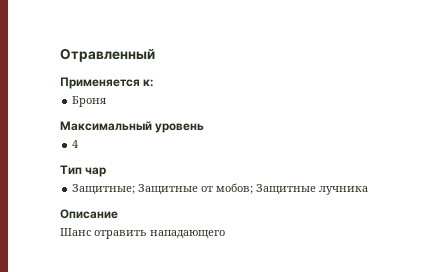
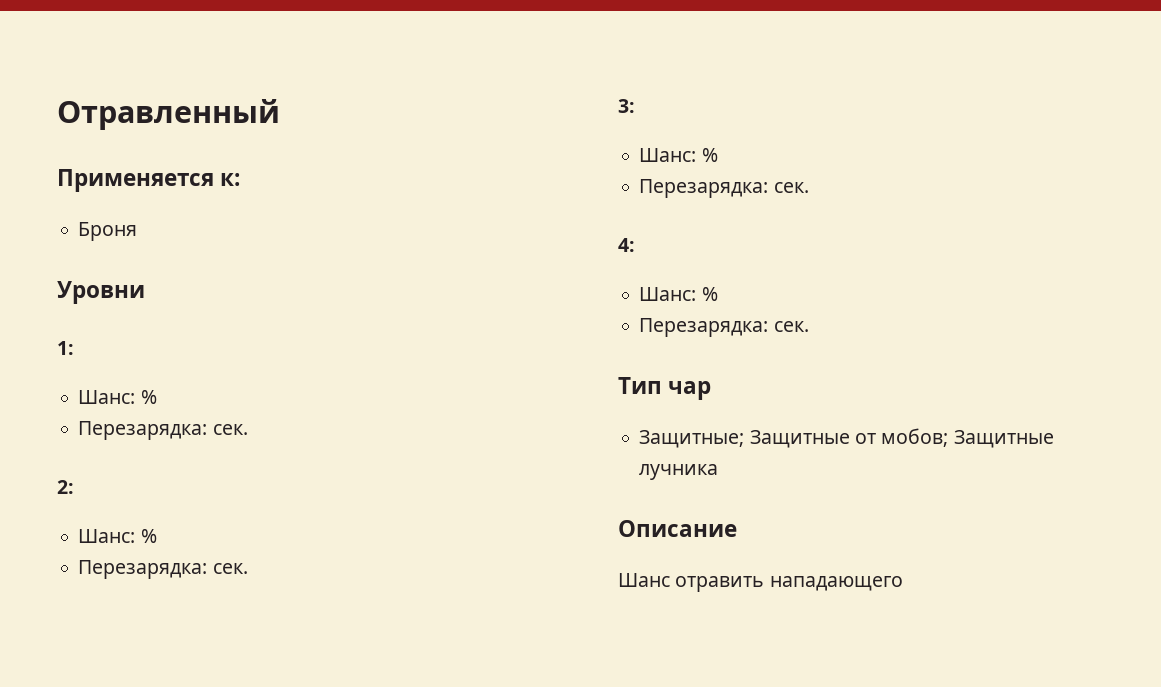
[60,121,205,133] [72,140,79,148] Максимальный уровень // 4 -> [57,281,145,304] [57,341,74,355] [78,390,157,404] [78,421,248,440] [57,480,74,494] [78,529,157,543] [78,560,248,579] [618,99,635,113] [639,148,718,162] [639,179,809,198] [618,238,635,252] [639,287,718,301] [639,318,809,337] Уровни // 1: // Шанс: % // Перезарядка: сек. // 2: // Шанс: % // Перезарядка: сек. // 3: // Шанс: % // Перезарядка: сек. // 4: // Шанс: % // Перезарядка: сек.

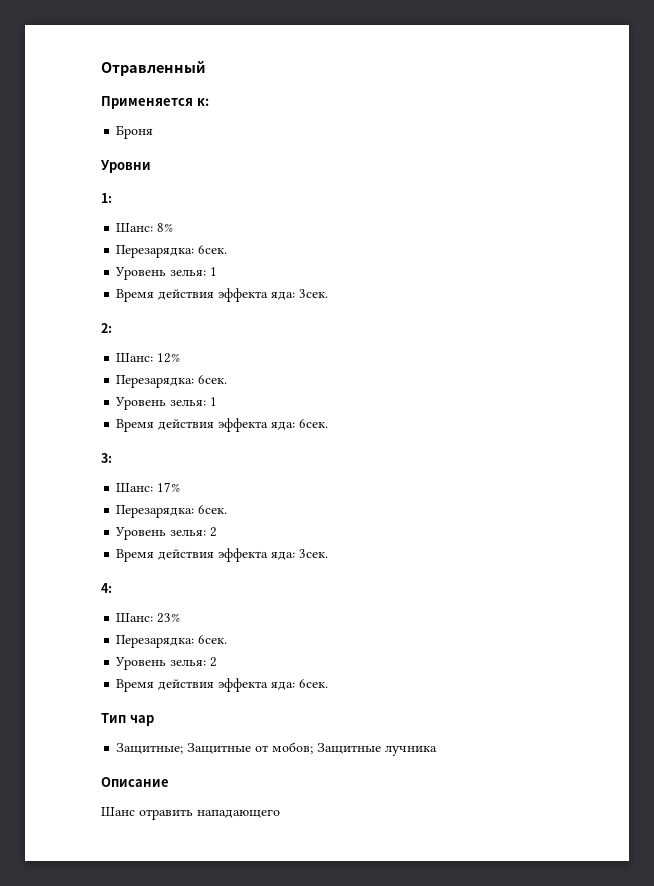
[140,390,157,404] [78,421,248,440] % // Перезарядка: сек. -> [157,223,174,232] [116,245,228,258] [115,267,218,280] [116,288,329,302] 8% // Перезарядка: 6сек. // Уровень зелья: 1 // Время действия эффекта яда: 3сек.
[140,529,157,543] [78,560,248,579] % // Перезарядка: сек. -> [157,353,181,363] [116,375,228,388] [115,397,218,410] [116,418,329,432] 12% // Перезарядка: 6сек. // Уровень зелья: 1 // Время действия эффекта яда: 6сек.
[701,148,718,162] [639,179,809,198] % // Перезарядка: сек. -> [157,482,181,492] [116,505,228,518] [115,527,218,540] [116,548,329,562] 17% // Перезарядка: 6сек. // Уровень зелья: 2 // Время действия эффекта яда: 3сек.
[701,287,718,301] [639,318,809,337] % // Перезарядка: сек. -> [157,613,181,623] [116,635,228,648] [115,657,218,670] [116,678,329,692] 23% // Перезарядка: 6сек. // Уровень зелья: 2 // Время действия эффекта яда: 6сек.

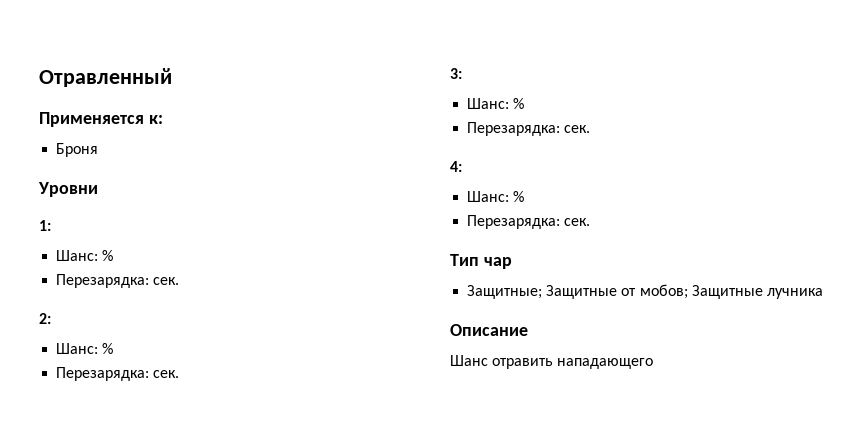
[157,223,174,232] [116,245,228,258] [115,267,218,280] [116,288,329,302] 8% // Перезарядка: 6сек. // Уровень зелья: 1 // Время действия эффекта яда: 3сек. -> [102,250,114,261] [56,274,180,288] % // Перезарядка: сек.
[157,353,181,363] [116,375,228,388] [115,397,218,410] [116,418,329,432] 12% // Перезарядка: 6сек. // Уровень зелья: 1 // Время действия эффекта яда: 6сек. -> [102,343,114,354] [56,367,180,381] % // Перезарядка: сек.
[157,482,181,492] [116,505,228,518] [115,527,218,540] [116,548,329,562] 17% // Перезарядка: 6сек. // Уровень зелья: 2 // Время действия эффекта яда: 3сек. -> [513,98,525,109] [467,122,591,136] % // Перезарядка: сек.
[157,613,181,623] [116,635,228,648] [115,657,218,670] [116,678,329,692] 23% // Перезарядка: 6сек. // Уровень зелья: 2 // Время действия эффекта яда: 6сек. -> [513,191,525,202] [467,215,591,229] % // Перезарядка: сек.

